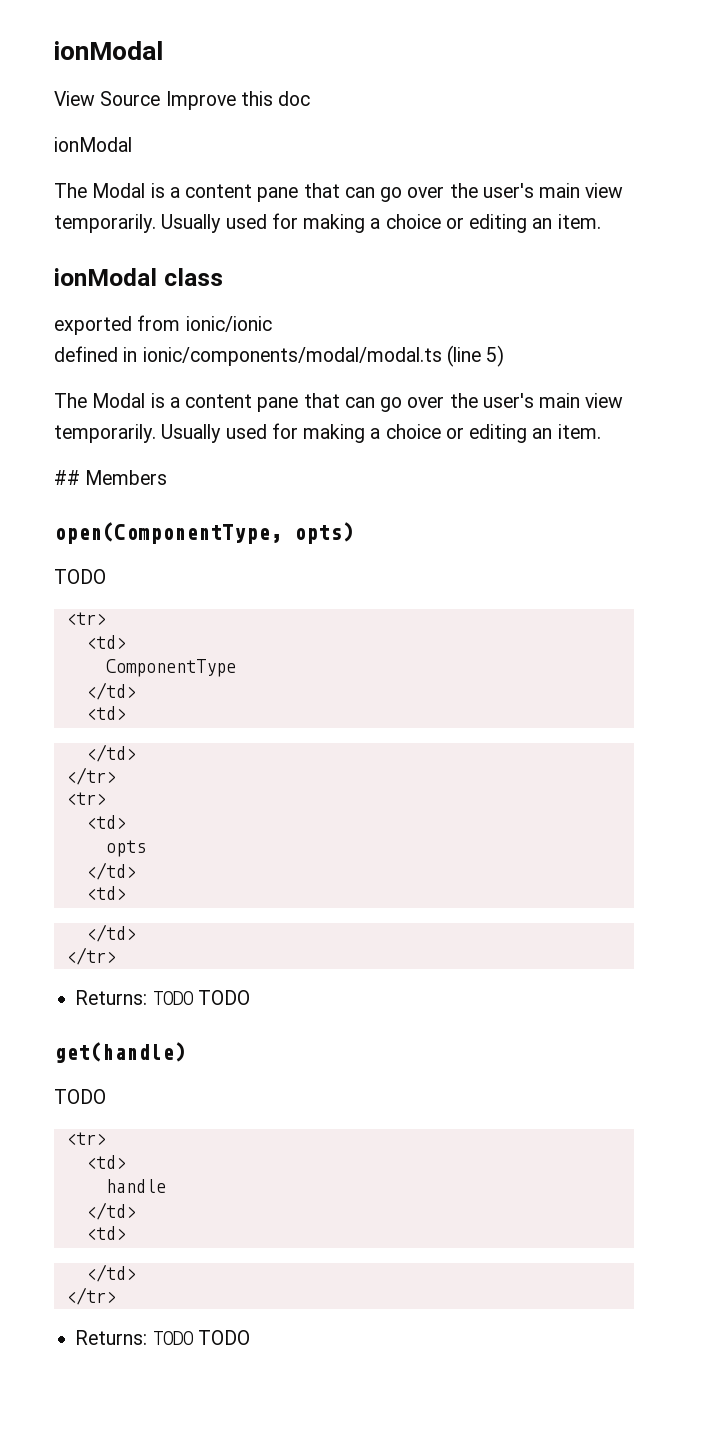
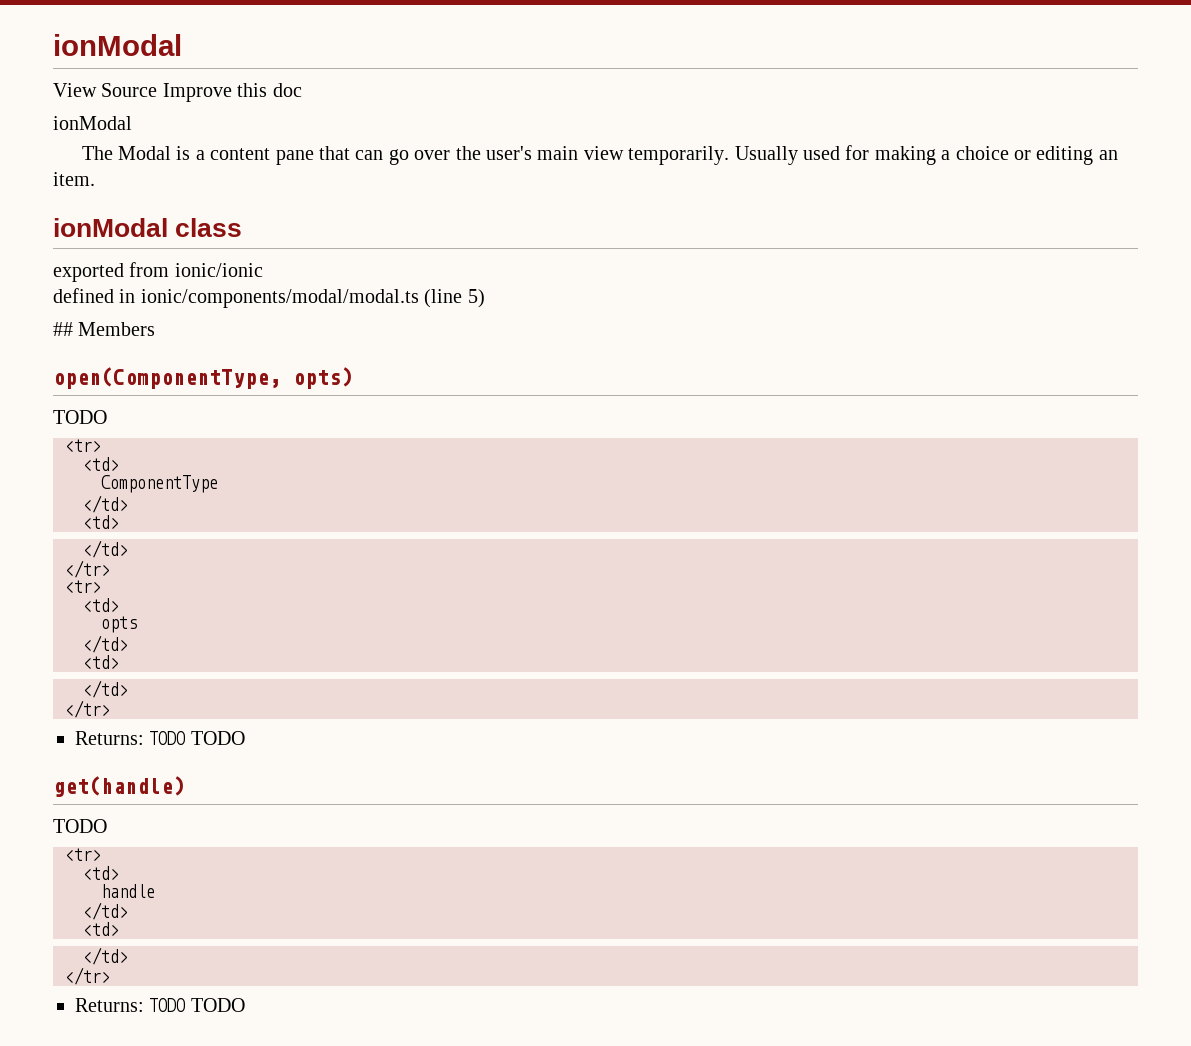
[54,393,624,412] [54,423,601,443] // The Modal is a content pane that can go over the user's main view temporarily. Usually used for making a choice or editing an item. -> (485, 298) none

